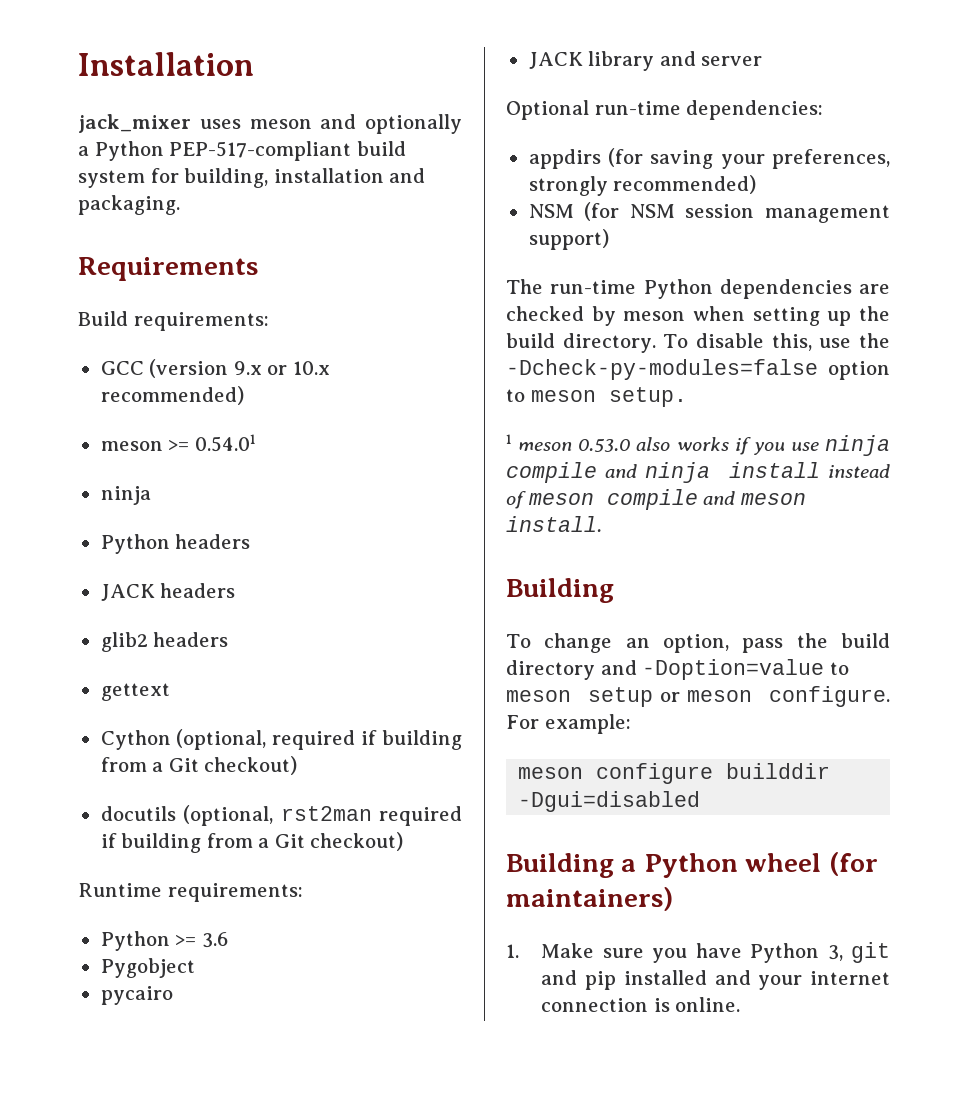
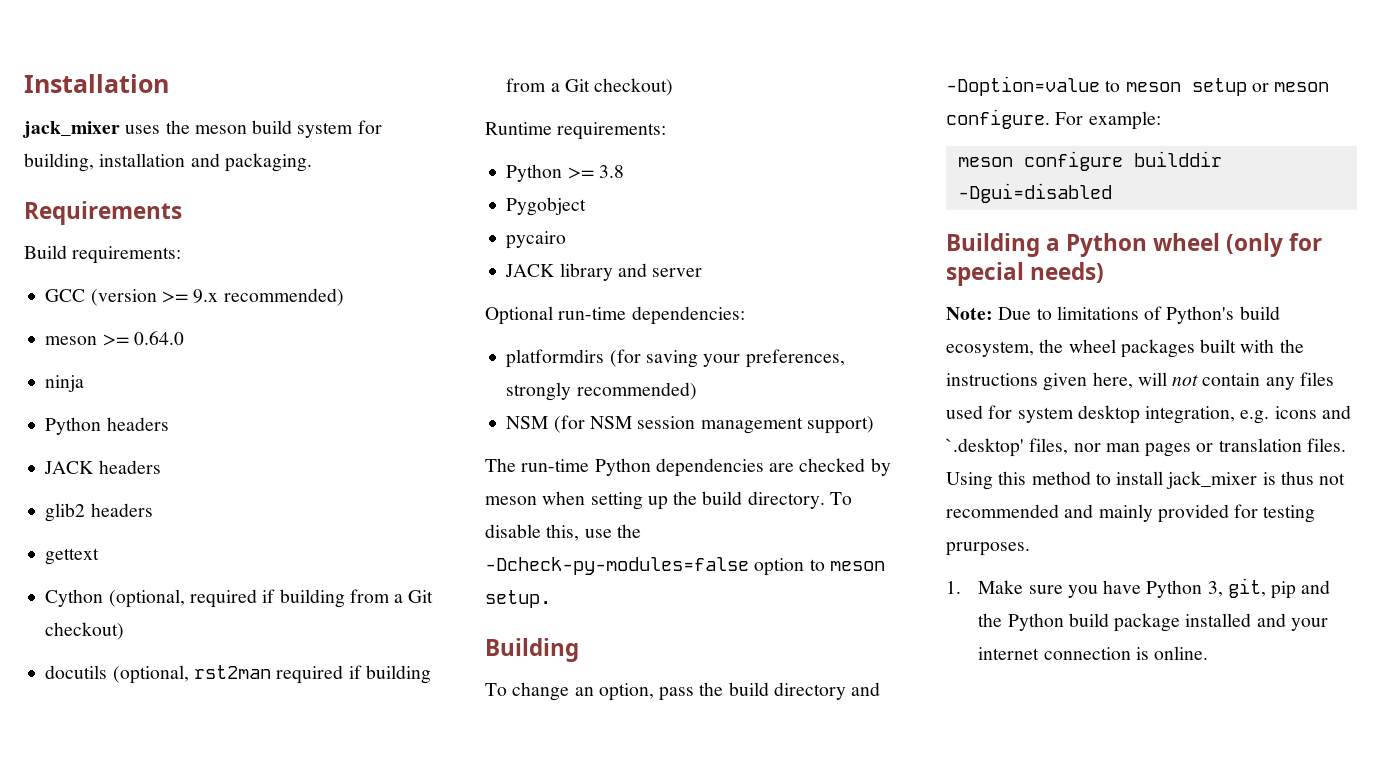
[249,114,462,134] [78,141,352,161] meson and optionally a Python PEP-517-compliant -> [165,120,247,134] the meson
[233,361,330,375] 9.x or 10.x -> [161,289,219,303] >= 9.x
[194,434,256,452] 0.54.01 -> [133,331,184,345] 0.64.0
[201,932,228,948] 3.6 -> [598,165,624,178] 3.8
[528,149,601,169] appdirs -> [506,349,605,368] platformdirs
[506,434,890,456] [506,462,890,483] [506,489,806,510] [506,516,602,532] // 1 meson 0.53.0 also works if you use ninja compile and ninja install instead of meson compile and meson install. -> (551, 599) none
[828,852,878,876] [506,887,673,911] (for maintainers) -> [1226,233,1323,257] [946,262,1105,286] [946,306,1280,324] [946,339,1304,358] [946,372,1334,391] [946,405,1351,424] [946,438,1346,457] [946,471,1346,490] [946,504,1316,523] [946,542,1030,556] (only for special needs) // Note: Due to limitations of Python's build ecosystem, the wheel packages built with the instructions given here, will not contain any files used for system desktop integration, e.g. icons and `.desktop' files, nor man pages or translation files. Using this method to install jack_mixer is thus not recommended and mainly provided for testing prurposes.
[851,942,891,963] [541,970,617,990] git and pip -> [1227,578,1331,599] [978,613,1181,632] git, pip and the Python build package

